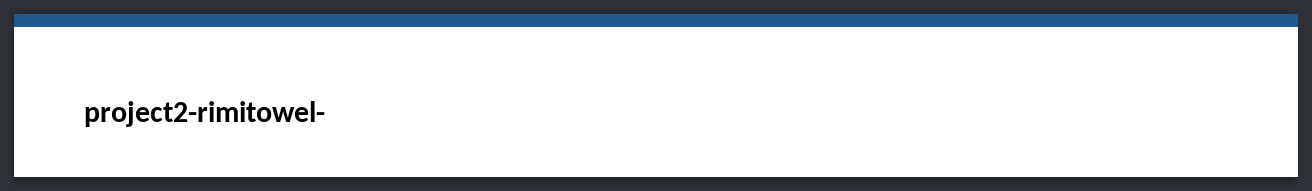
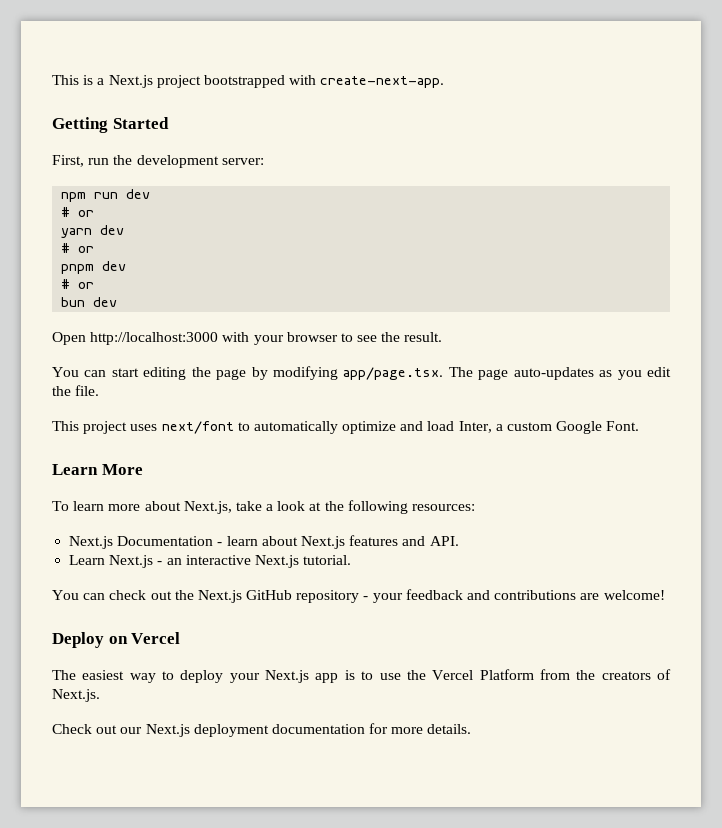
[84,101,325,127] project2-rimitowel- -> [52,75,445,88] [52,117,169,133] [52,155,264,168] [61,189,151,202] [61,207,95,217] [61,225,125,238] [61,243,95,253] [61,261,127,274] [61,279,95,289] [61,297,118,307] [52,332,443,345] [52,366,672,380] [52,385,100,396] [52,421,640,434] [52,464,143,475] [52,500,476,514] [69,535,459,549] [69,555,352,568] [52,589,665,603] [52,632,181,648] [52,669,672,683] [52,689,100,702] [52,723,472,737] This is a Next.js project bootstrapped with create-next-app. // Getting Started // First, run the development server: // npm run dev // # or // yarn dev // # or // pnpm dev // # or // bun dev // Open http://localhost:3000 with your browser to see the result. // You can start editing the page by modifying app/page.tsx. The page auto-updates as you edit the file. // This project uses next/font to automatically optimize and load Inter, a custom Google Font. // Learn More // To learn more about Next.js, take a look at the following resources: // Next.js Documentation - learn about Next.js features and API. // Learn Next.js - an interactive Next.js tutorial. // You can check out the Next.js GitHub repository - your feedback and contributions are welcome! // Deploy on Vercel // The easiest way to deploy your Next.js app is to use the Vercel Platform from the creators of Next.js. // Check out our Next.js deployment documentation for more details.

